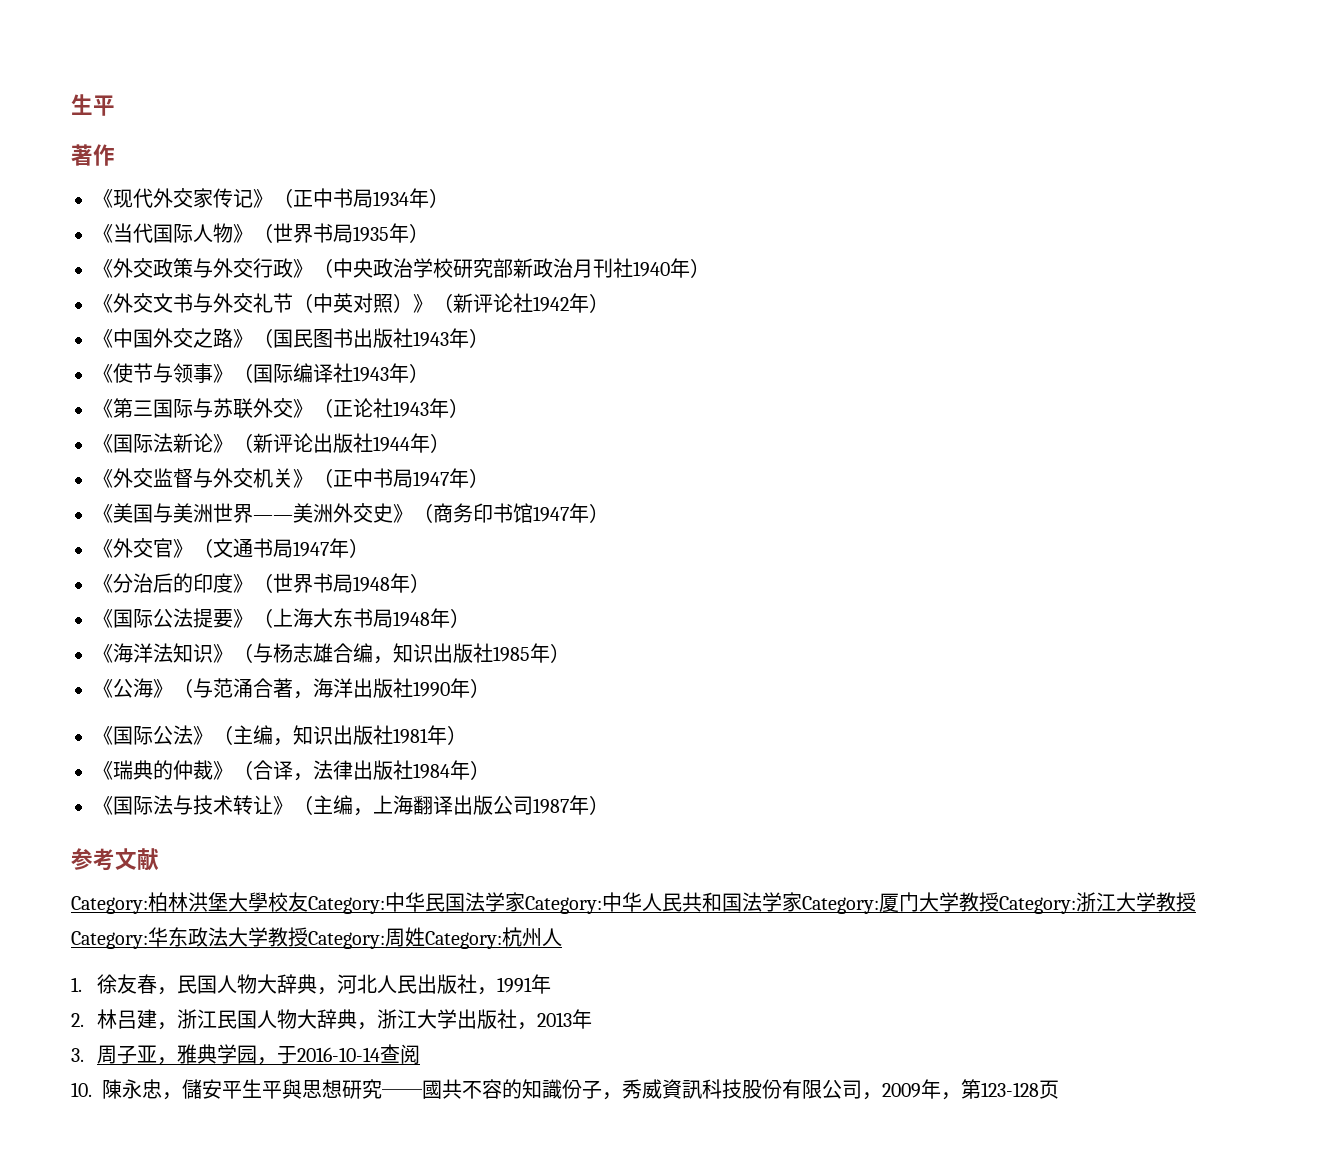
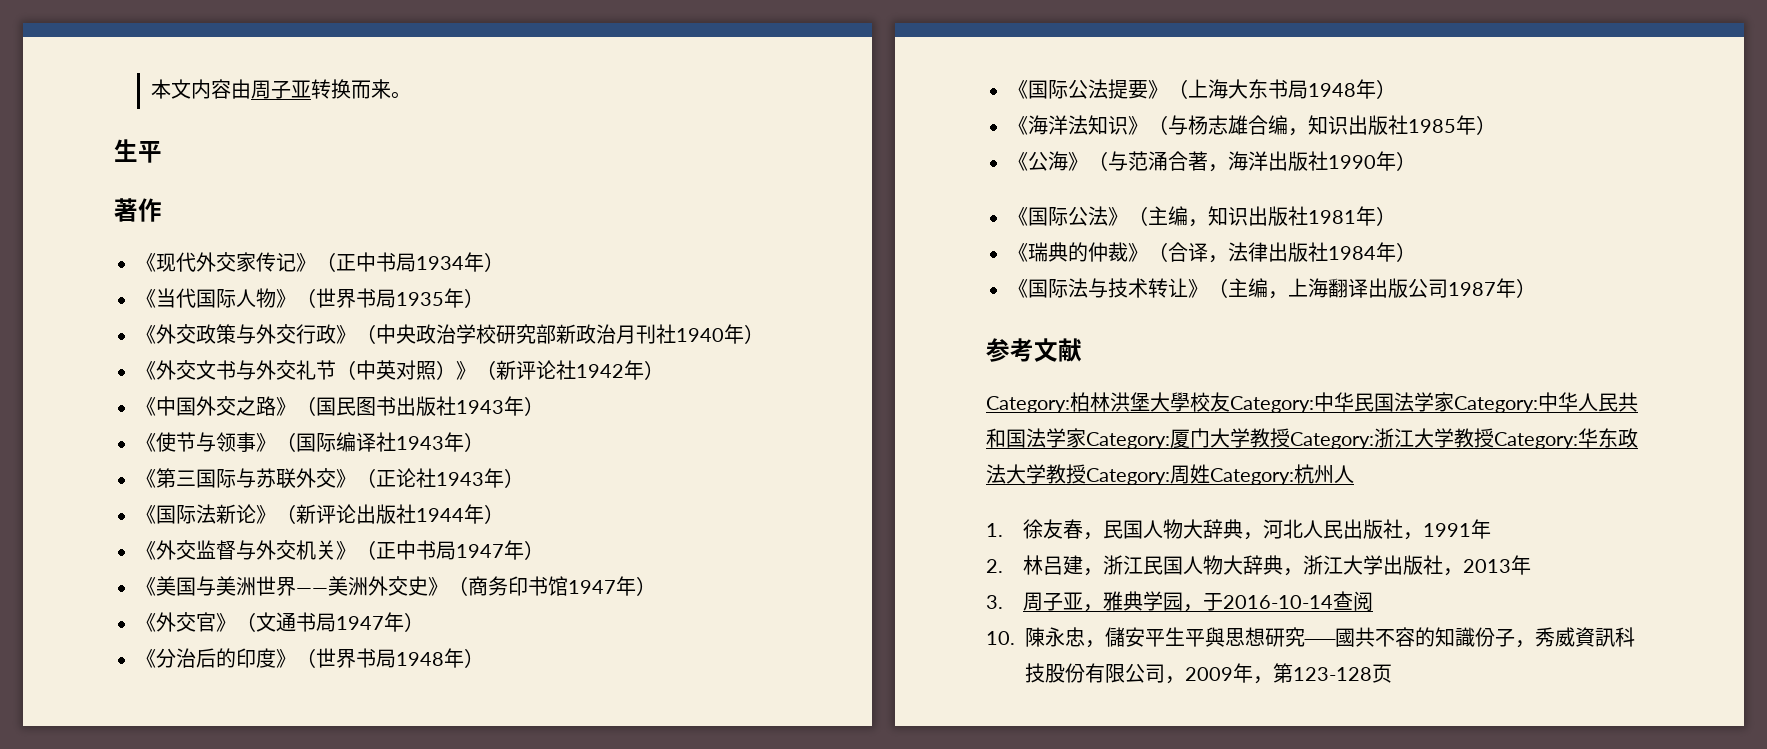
(71, 104) none -> [150,79,411,99] 本文内容由周子亚转换而来。 //

